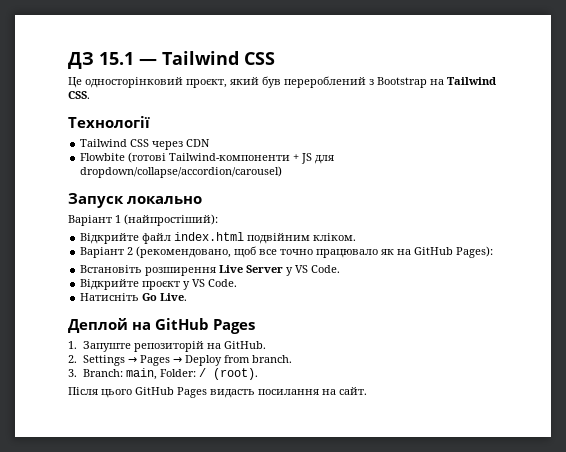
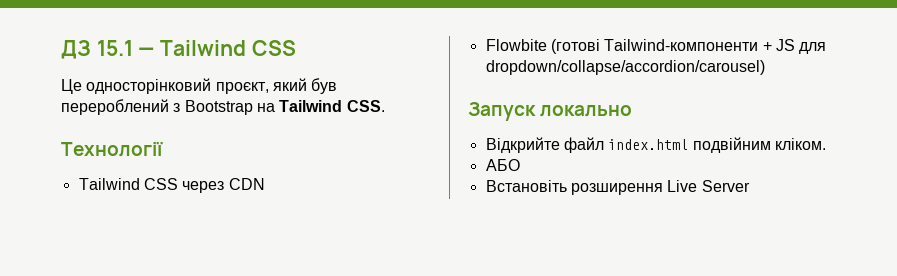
[68,214,218,226] // Варіант 1 (найпростіший): -> (633, 111) none
[80,246,494,258] [80,265,341,276] [80,279,238,290] [80,293,188,301] [68,318,256,334] [68,341,266,352] [68,355,292,366] [68,368,258,380] [68,387,367,398] Варіант 2 (рекомендовано, щоб все точно працювало як на GitHub Pages): // Встановіть розширення Live Server у VS Code. // Відкрийте проєкт у VS Code. // Натисніть Go Live. // Деплой на GitHub Pages // 1. Запуште репозиторій на GitHub. // 2. Settings → Pages → Deploy from branch. // 3. Branch: main, Folder: / (root). // Після цього GitHub Pages видасть посилання на сайт. -> [485,159,520,171] [485,180,750,195] АБО // Встановіть розширення Live Server

